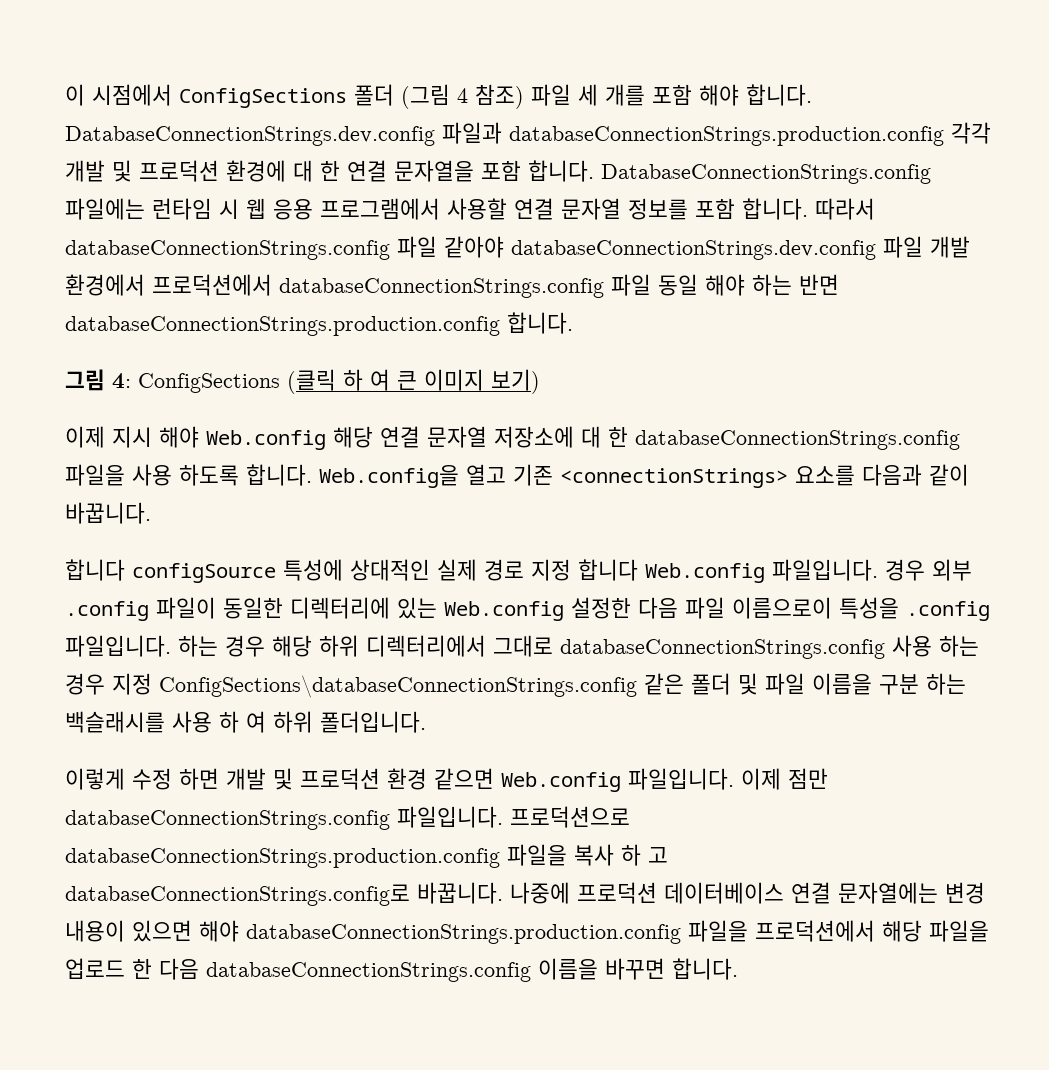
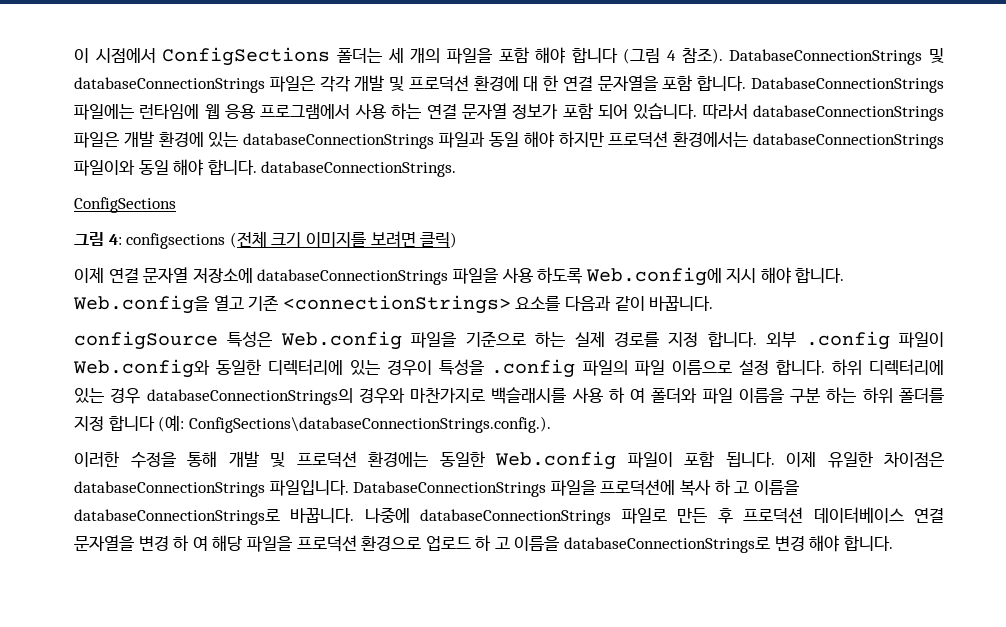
[354,84,812,109] [65,122,944,146] 폴더 (그림 4 참조) 파일 세 개를 포함 해야 합니다. DatabaseConnectionStrings.dev.config 파일과 databaseConnectionStrings.production.config -> [336,47,944,65] [74,76,315,93] 폴더는 세 개의 파일을 포함 해야 합니다 (그림 4 참조). DatabaseConnectionStrings 및 databaseConnectionStrings 파일은
[601,164,931,184] [65,198,875,220] [65,236,970,260] [65,274,839,298] [65,312,573,336] DatabaseConnectionStrings.config 파일에는 런타임 시 웹 응용 프로그램에서 사용할 연결 문자열 정보를 포함 합니다. 따라서 databaseConnectionStrings.config 파일 같아야 databaseConnectionStrings.dev.config 파일 개발 환경에서 프로덕션에서 databaseConnectionStrings.config 파일 동일 해야 하는 반면 databaseConnectionStrings.production.config 합니다. -> [750,77,944,93] [74,103,944,121] [74,131,945,149] [74,159,457,177] [74,197,176,213] DatabaseConnectionStrings 파일에는 런타임에 웹 응용 프로그램에서 사용 하는 연결 문자열 정보가 포함 되어 있습니다. 따라서 databaseConnectionStrings 파일은 개발 환경에 있는 databaseConnectionStrings 파일과 동일 해야 하지만 프로덕션 환경에서는 databaseConnectionStrings 파일이와 동일 해야 합니다. databaseConnectionStrings. // ConfigSections
[138,369,540,394] [65,426,960,450] [65,464,239,486] ConfigSections (클릭 하 여 큰 이미지 보기) // 이제 지시 해야 Web.config 해당 연결 문자열 저장소에 대 한 databaseConnectionStrings.config 파일을 사용 하도록 -> [126,231,458,249] [74,267,791,286] configsections (전체 크기 이미지를 보려면 클릭) // 이제 연결 문자열 저장소에 databaseConnectionStrings 파일을 사용 하도록 Web.config에 지시 해야
[65,559,925,583] 합니다 configSource 특성에 상대적인 실제 경로 지정 합니다 Web.config 파일입니다. 경우 -> [74,331,757,350] configSource 특성은 Web.config 파일을 기준으로 하는 실제 경로를 지정 합니다.
(216, 608) none -> [73,359,210,378] Web.config와
[444,597,990,621] [65,635,979,659] [65,673,966,698] [65,711,426,733] [65,768,828,792] [65,806,630,830] [65,844,668,868] [65,882,985,906] [65,920,989,944] [65,958,665,982] Web.config 설정한 다음 파일 이름으로이 특성을 .config 파일입니다. 하는 경우 해당 하위 디렉터리에서 그대로 databaseConnectionStrings.config 사용 하는 경우 지정 ConfigSections\databaseConnectionStrings.config 같은 폴더 및 파일 이름을 구분 하는 백슬래시를 사용 하 여 하위 폴더입니다. // 이렇게 수정 하면 개발 및 프로덕션 환경 같으면 Web.config 파일입니다. 이제 점만 databaseConnectionStrings.config 파일입니다. 프로덕션으로 databaseConnectionStrings.production.config 파일을 복사 하 고 databaseConnectionStrings.config로 바꿉니다. 나중에 프로덕션 데이터베이스 연결 문자열에는 변경 내용이 있으면 해야 databaseConnectionStrings.production.config 파일을 프로덕션에서 해당 파일을 업로드 한 다음 databaseConnectionStrings.config 이름을 바꾸면 -> [387,359,945,378] [74,387,944,405] [74,415,551,433] [74,451,944,470] [74,479,799,497] [74,507,945,525] [74,535,840,553] 경우이 특성을 .config 파일의 파일 이름으로 설정 합니다. 하위 디렉터리에 있는 경우 databaseConnectionStrings의 경우와 마찬가지로 백슬래시를 사용 하 여 폴더와 파일 이름을 구분 하는 하위 폴더를 지정 합니다 (예: ConfigSections\databaseConnectionStrings.config.). // 이러한 수정을 통해 개발 및 프로덕션 환경에는 동일한 Web.config 파일이 포함 됩니다. 이제 유일한 차이점은 databaseConnectionStrings 파일입니다. DatabaseConnectionStrings 파일을 프로덕션에 복사 하 고 이름을 databaseConnectionStrings로 바꿉니다. 나중에 databaseConnectionStrings 파일로 만든 후 프로덕션 데이터베이스 연결 문자열을 변경 하 여 해당 파일을 프로덕션 환경으로 업로드 하 고 이름을 databaseConnectionStrings로 변경 해야

